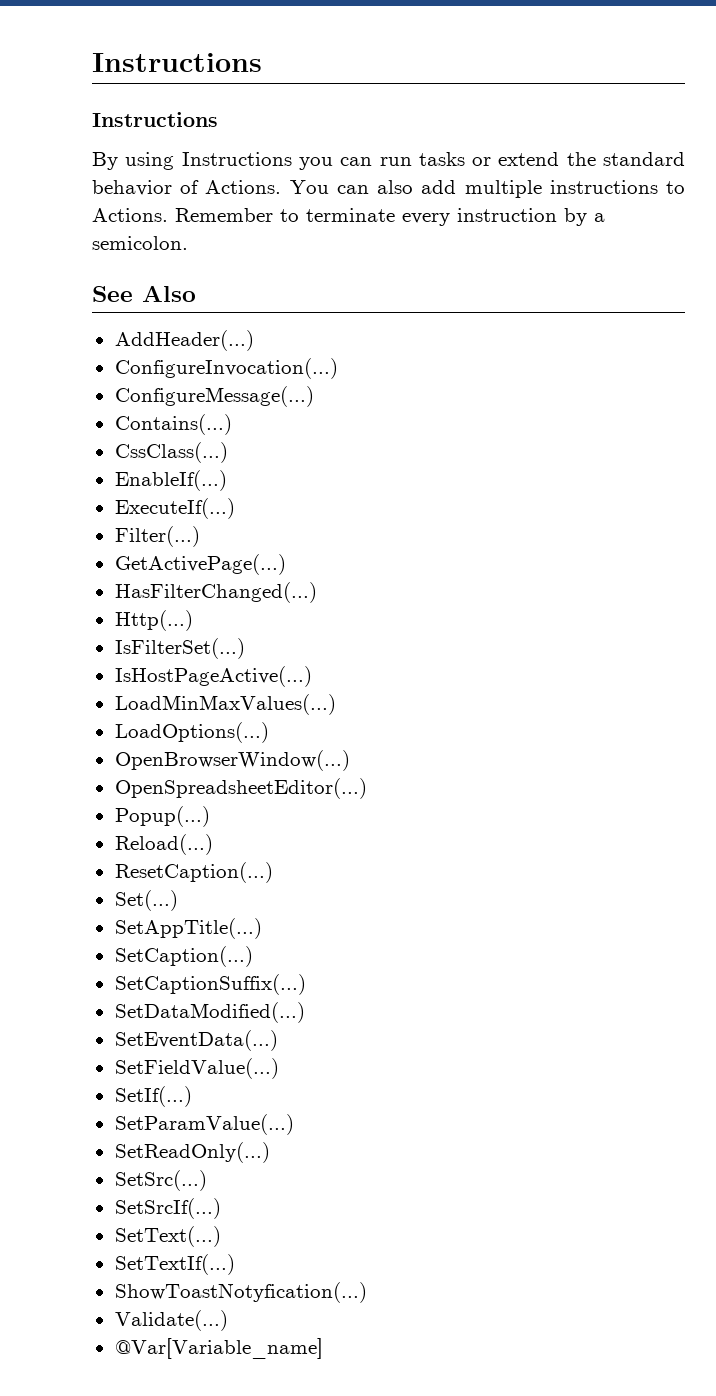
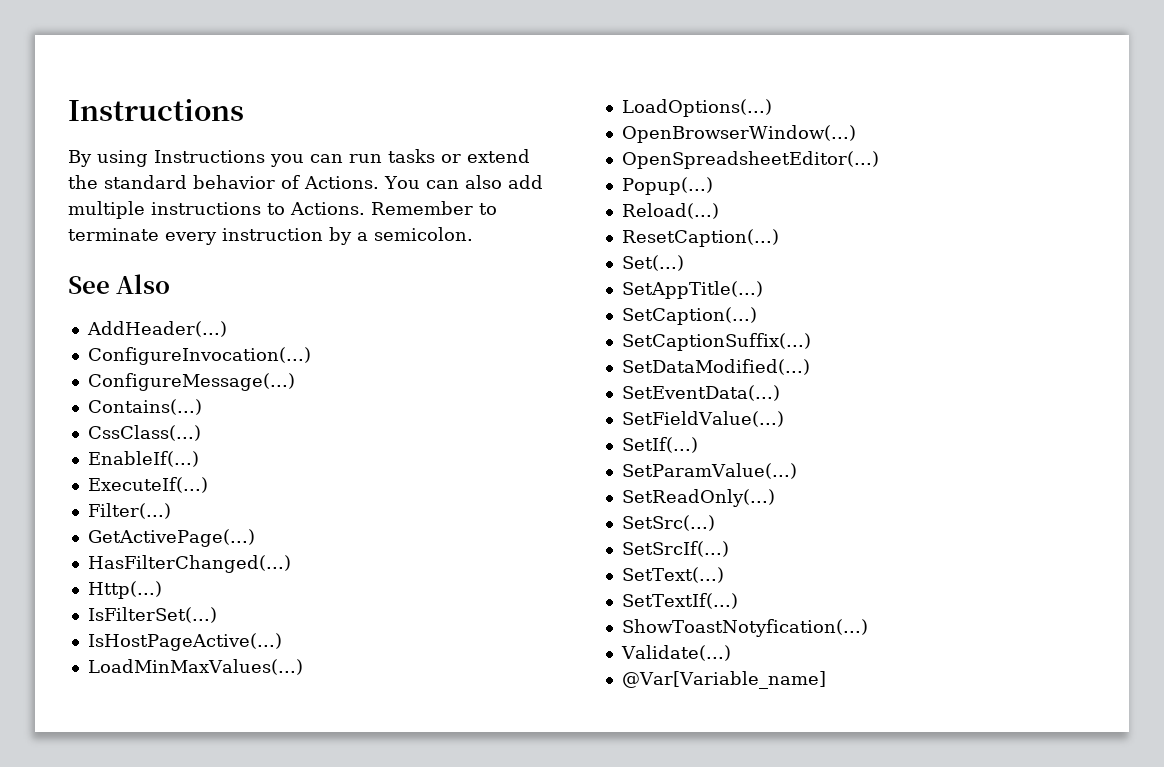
[92,53,262,72] [92,112,218,127] Instructions // Instructions -> [68,99,244,121] Instructions

